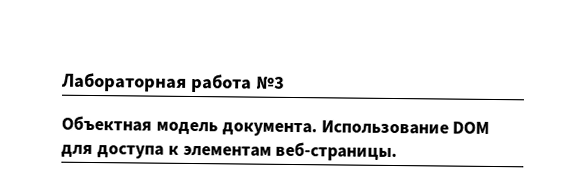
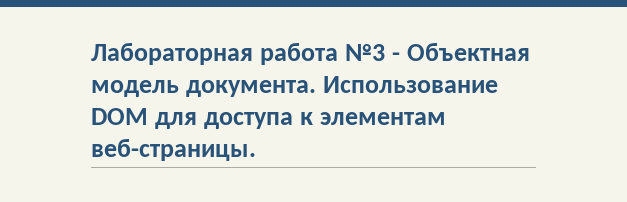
(285, 83) // -> [392,52,401,61] -

